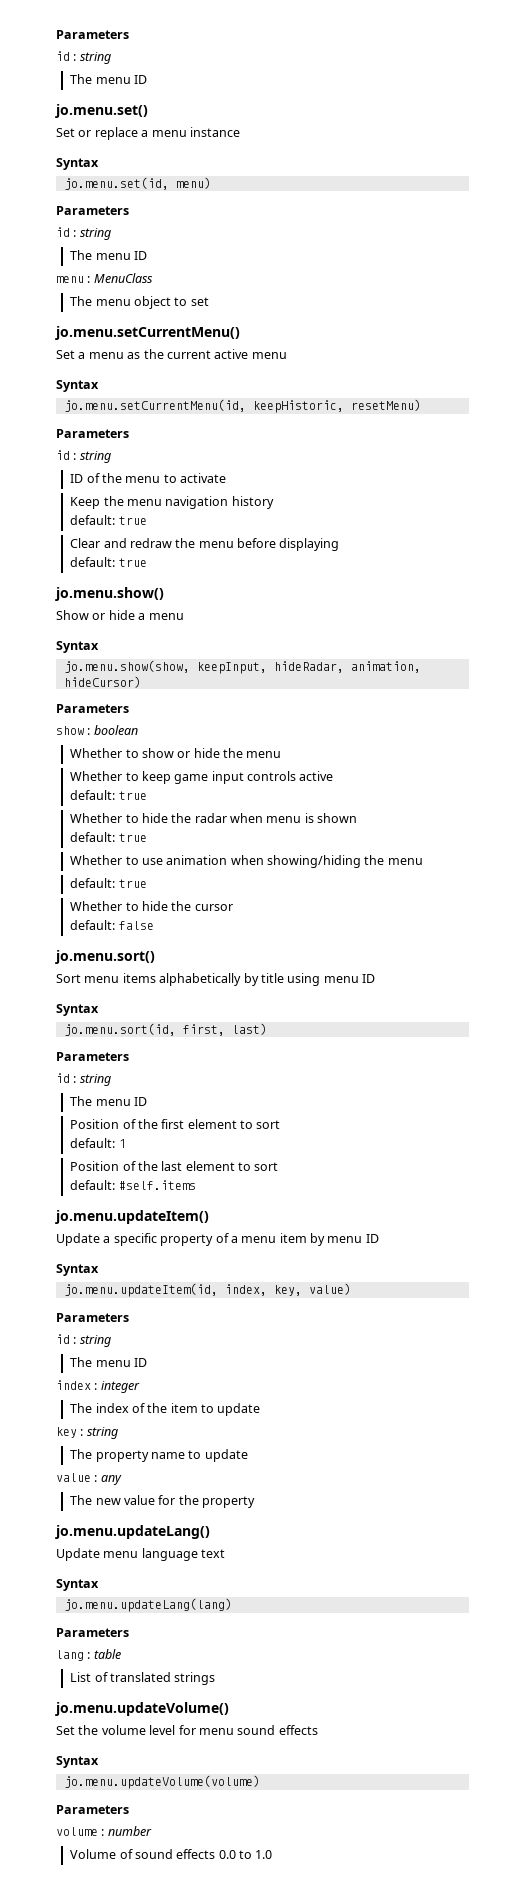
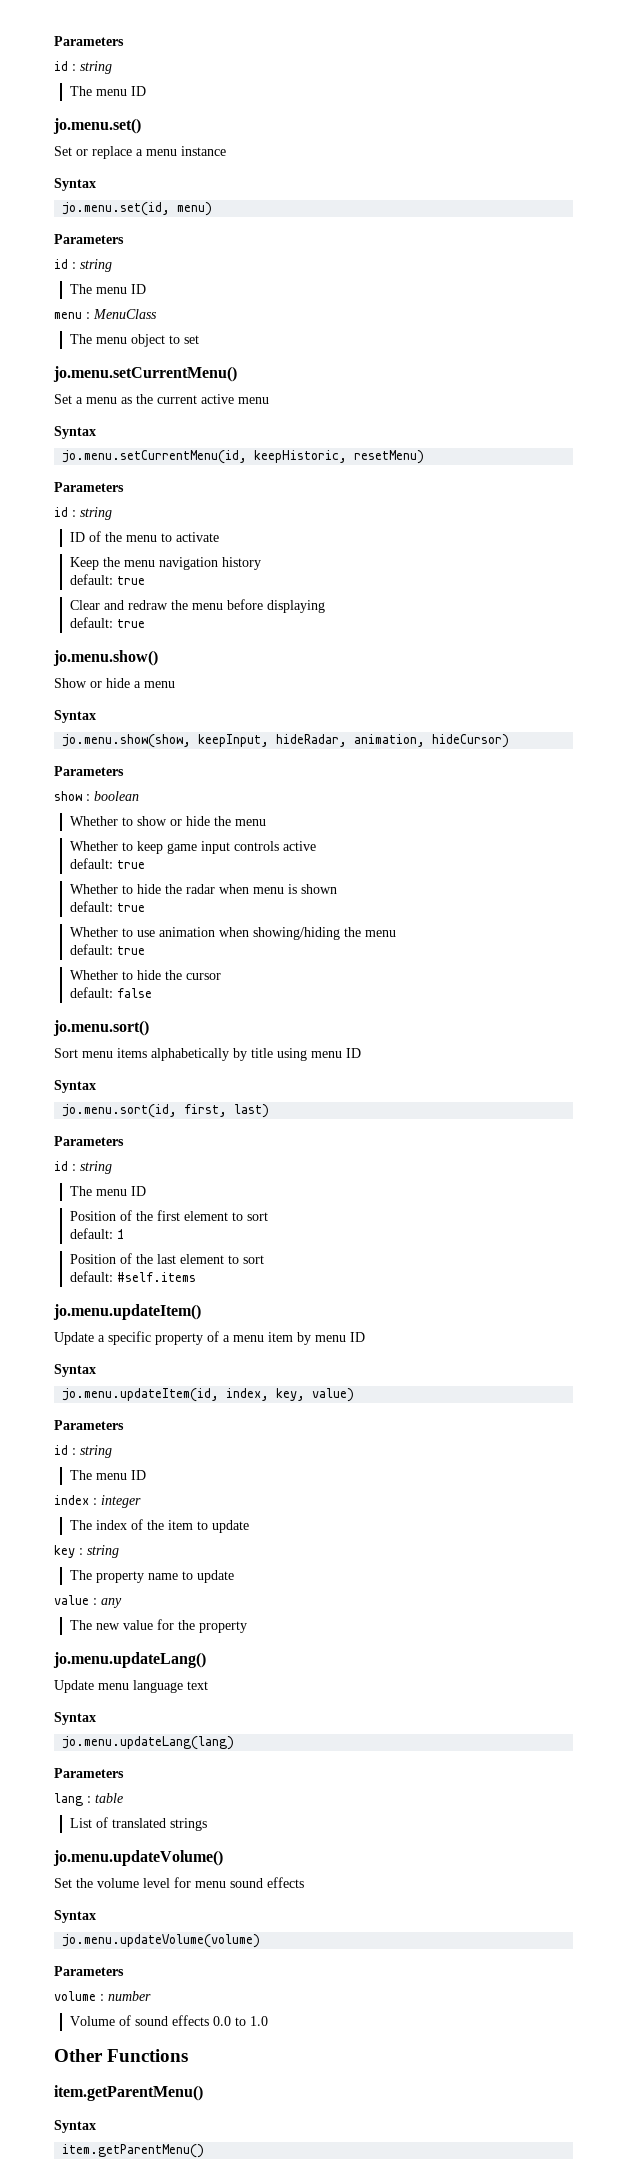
(273, 1854) none -> [54,2049,189,2062] [54,2085,203,2101] [54,2120,96,2133] [62,2144,205,2158] // Other Functions // item.getParentMenu() // Syntax // item.getParentMenu()

